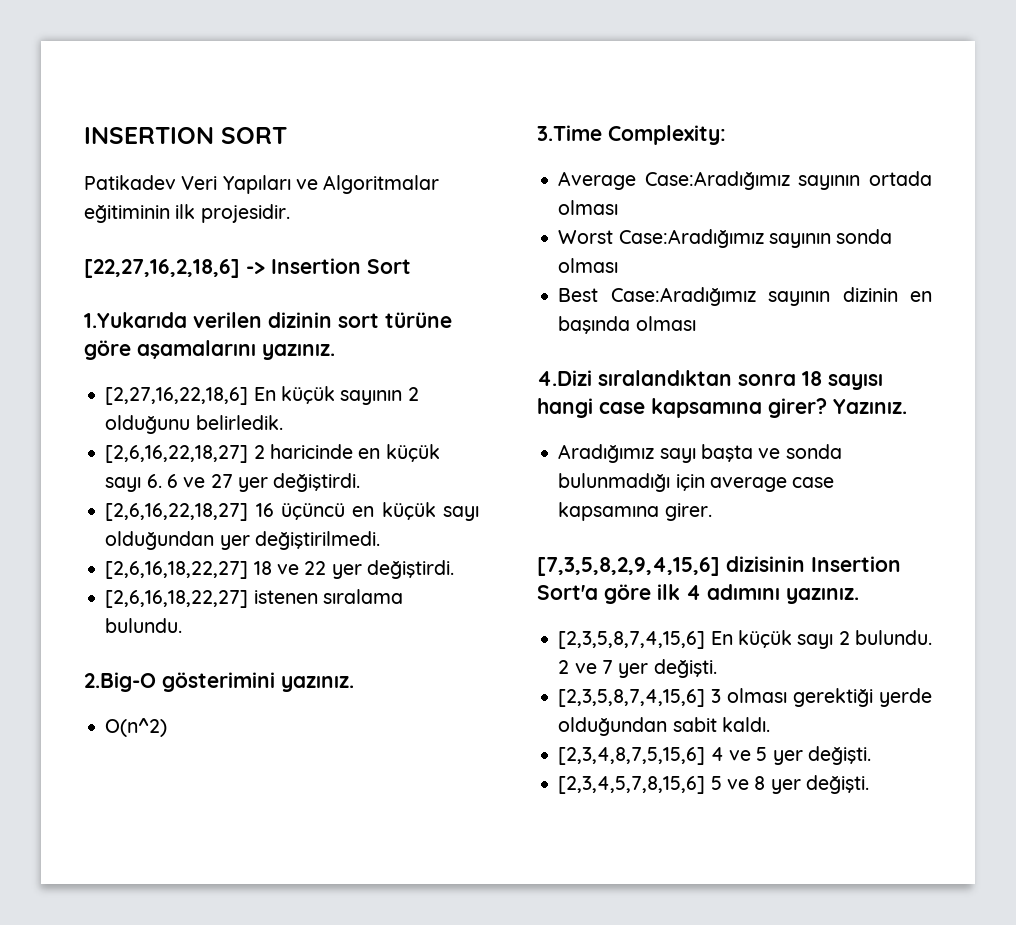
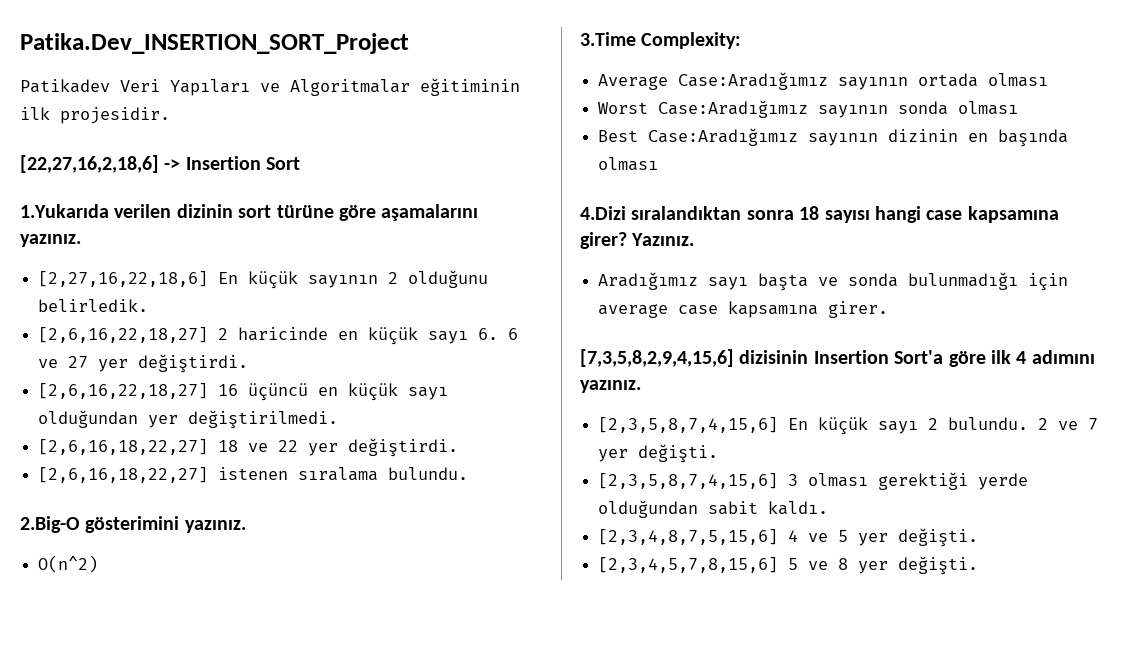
[84,127,287,144] INSERTION SORT -> [20,33,409,54] Patika.Dev_INSERTION_SORT_Project

